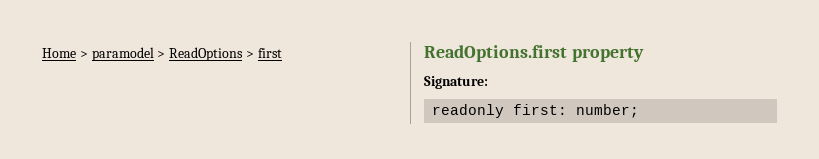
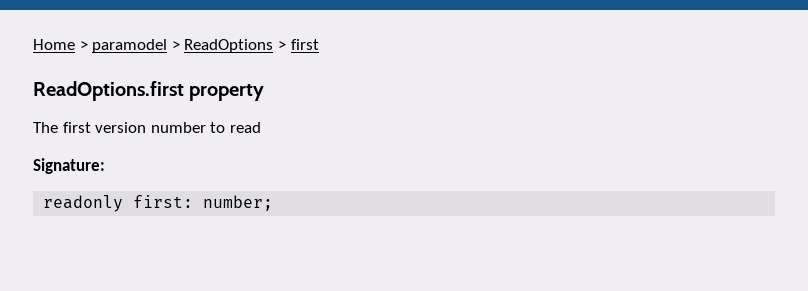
(644, 54) none -> [33,122,261,133] // The first version number to read

